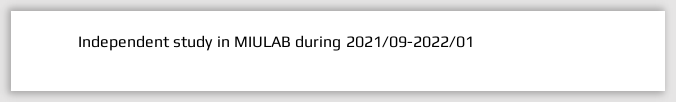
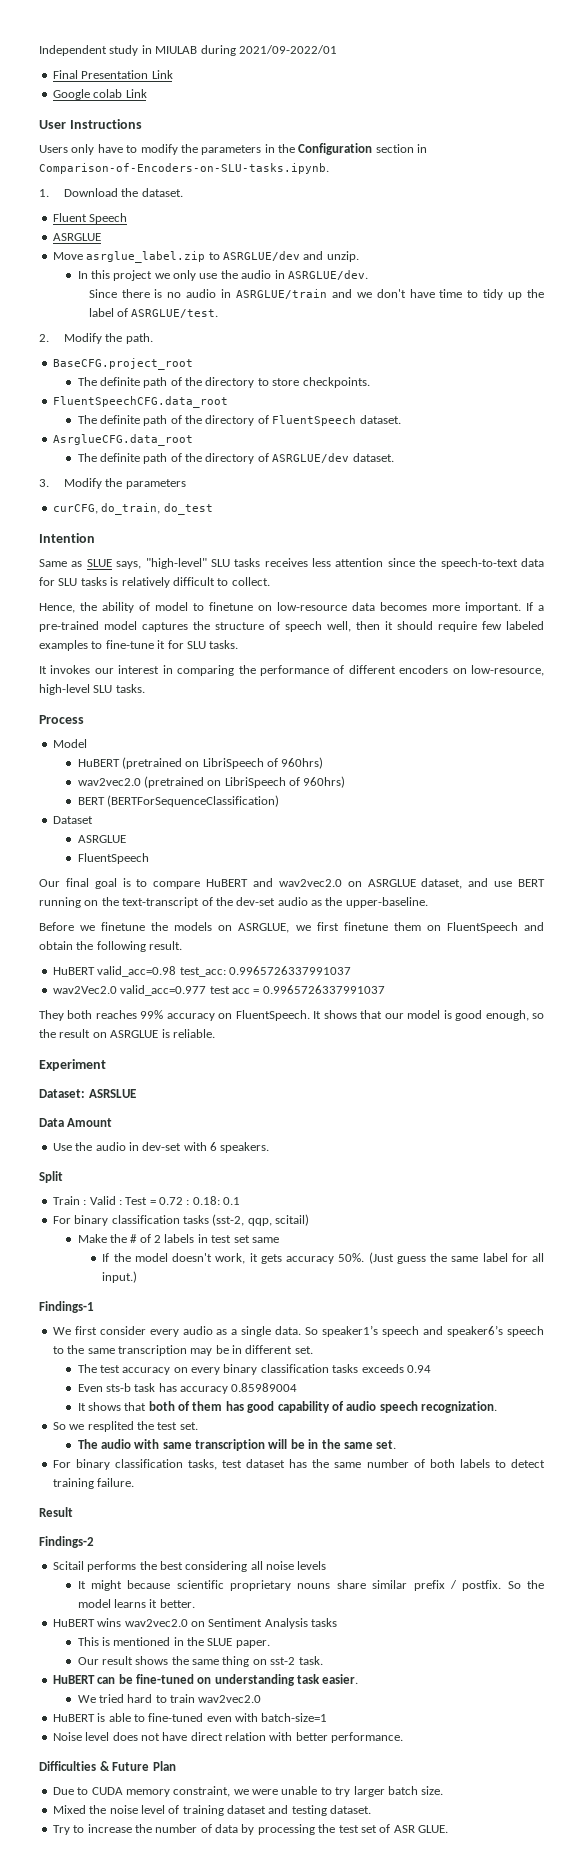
(474, 42) none -> [52,70,173,79] [52,89,147,100] [39,119,142,129] [39,143,428,155] [39,163,329,174] [39,188,183,197] [52,213,128,224] [52,233,101,241] [52,251,359,263] [77,270,368,281] [88,289,544,300] [88,308,219,318] [39,333,153,344] [52,358,193,370] [77,377,370,388] [52,396,228,408] [77,415,401,426] [52,434,193,446] [77,453,394,464] [39,478,186,489] [52,503,213,515] [39,533,95,543] [39,558,544,569] [39,577,270,588] [39,602,544,613] [39,621,544,632] [39,640,239,651] [39,665,544,676] [39,684,145,695] [39,715,84,724] [52,739,87,748] [77,757,324,769] [77,776,346,788] [77,795,279,807] [52,816,93,824] [77,835,126,843] [77,853,149,864] [39,878,545,889] [39,897,428,908] [39,922,544,933] [39,941,183,952] [52,966,351,977] [52,985,385,996] [39,1010,544,1021] [39,1029,215,1038] [39,1059,106,1071] [39,1089,136,1098] [39,1118,113,1127] [52,1142,270,1153] [39,1171,63,1183] [52,1196,241,1205] [52,1214,309,1226] [77,1234,279,1243] [102,1252,545,1264] [102,1271,138,1283] [39,1301,94,1313] [52,1325,544,1337] [52,1345,313,1356] [77,1364,431,1375] [77,1383,298,1394] [77,1401,498,1413] [52,1421,198,1432] [77,1439,397,1451] [52,1459,546,1470] [52,1478,135,1489] [39,1507,73,1517] [39,1536,94,1548] [52,1561,327,1572] [77,1580,544,1591] [77,1599,195,1608] [52,1618,337,1629] [77,1637,270,1648] [77,1656,323,1667] [52,1674,359,1686] [77,1694,262,1703] [52,1713,328,1722] [52,1732,404,1743] [39,1761,176,1771] [52,1786,444,1797] [52,1805,372,1816] [52,1824,448,1835] // Final Presentation Link // Google colab Link // User Instructions // Users only have to modify the parameters in the Configuration section in Comparison-of-Encoders-on-SLU-tasks.ipynb. // 1. Download the dataset. // Fluent Speech // ASRGLUE // Move asrglue_label.zip to ASRGLUE/dev and unzip. // In this project we only use the audio in ASRGLUE/dev. // Since there is no audio in ASRGLUE/train and we don't have time to tidy up the label of ASRGLUE/test. // 2. Modify the path. // BaseCFG.project_root // The definite path of the directory to store checkpoints. // FluentSpeechCFG.data_root // The definite path of the directory of FluentSpeech dataset. // AsrglueCFG.data_root // The definite path of the directory of ASRGLUE/dev dataset. // 3. Modify the parameters // curCFG, do_train, do_test // Intention // Same as SLUE says, "high-level" SLU tasks receives less attention since the speech-to-text data for SLU tasks is relatively difficult to collect. // Hence, the ability of model to finetune on low-resource data becomes more important. If a pre-trained model captures the structure of speech well, then it should require few labeled examples to fine-tune it for SLU tasks. // It invokes our interest in comparing the performance of different encoders on low-resource, high-level SLU tasks. // Process // Model // HuBERT (pretrained on LibriSpeech of 960hrs) // wav2vec2.0 (pretrained on LibriSpeech of 960hrs) // BERT (BERTForSequenceClassification) // Dataset // ASRGLUE // FluentSpeech // Our final goal is to compare HuBERT and wav2vec2.0 on ASRGLUE dataset, and use BERT running on the text-transcript of the dev-set audio as the upper-baseline. // Before we finetune the models on ASRGLUE, we first finetune them on FluentSpeech and obtain the following result. // HuBERT valid_acc=0.98 test_acc: 0.9965726337991037 // wav2Vec2.0 valid_acc=0.977 test acc = 0.9965726337991037 // They both reaches 99% accuracy on FluentSpeech. It shows that our model is good enough, so the result on ASRGLUE is reliable. // Experiment // Dataset: ASRSLUE // Data Amount // Use the audio in dev-set with 6 speakers. // Split // Train : Valid : Test = 0.72 : 0.18: 0.1 // For binary classification tasks (sst-2, qqp, scitail) // Make the # of 2 labels in test set same // If the model doesn't work, it gets accuracy 50%. (Just guess the same label for all input.) // Findings-1 // We first consider every audio as a single data. So speaker1’s speech and speaker6’s speech to the same transcription may be in different set. // The test accuracy on every binary classification tasks exceeds 0.94 // Even sts-b task has accuracy 0.85989004 // It shows that both of them has good capability of audio speech recognization. // So we resplited the test set. // The audio with same transcription will be in the same set. // For binary classification tasks, test dataset has the same number of both labels to detect training failure. // Result // Findings-2 // Scitail performs the best considering all noise levels // It might because scientific proprietary nouns share similar prefix / postfix. So the model learns it better. // HuBERT wins wav2vec2.0 on Sentiment Analysis tasks // This is mentioned in the SLUE paper. // Our result shows the same thing on sst-2 task. // HuBERT can be fine-tuned on understanding task easier. // We tried hard to train wav2vec2.0 // HuBERT is able to fine-tuned even with batch-size=1 // Noise level does not have direct relation with better performance. // Difficulties & Future Plan // Due to CUDA memory constraint, we were unable to try larger batch size. // Mixed the noise level of training dataset and testing dataset. // Try to increase the number of data by processing the test set of ASR GLUE.

